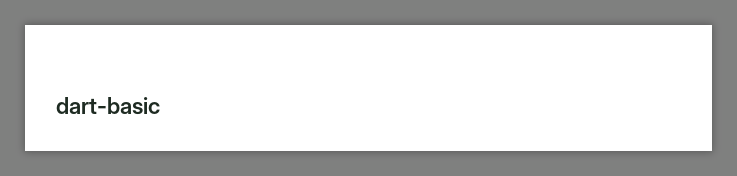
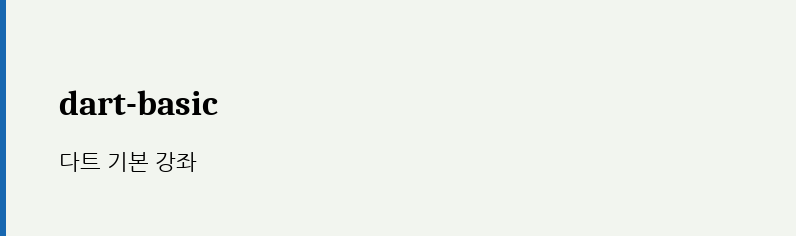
(160, 106) none -> [59,152,197,172] // 다트 기본 강좌

